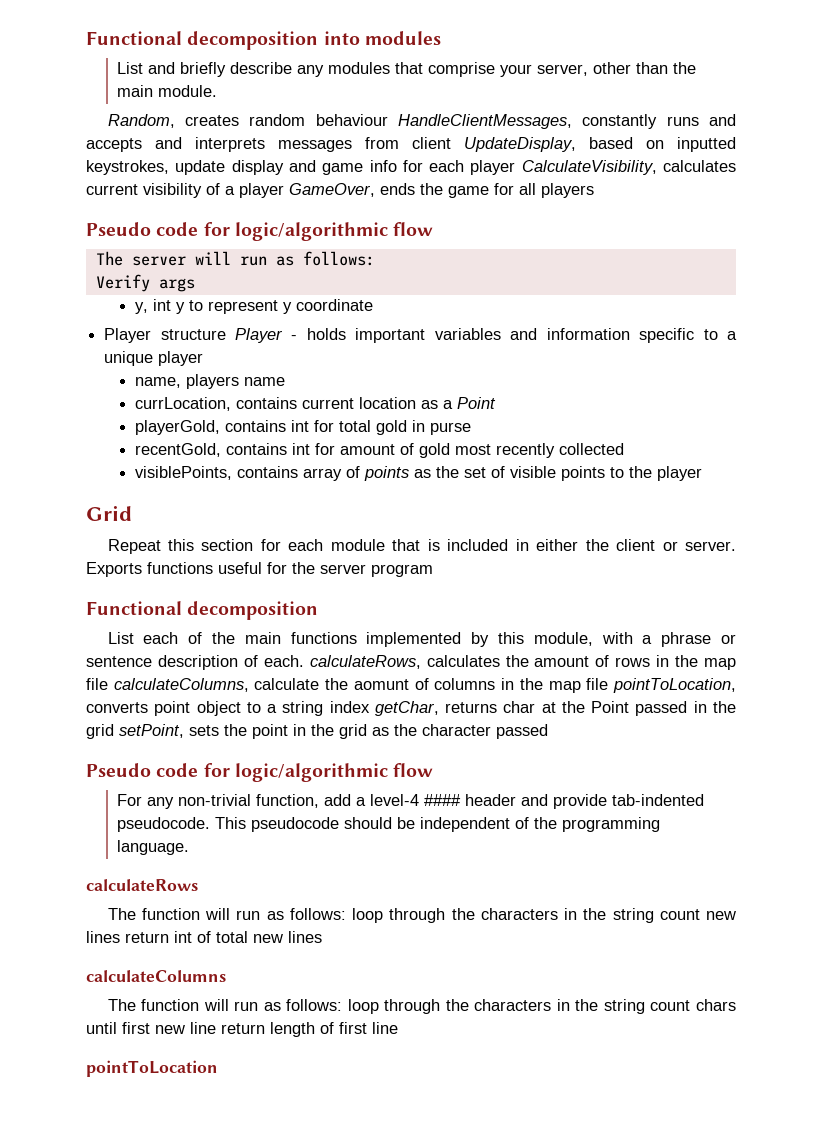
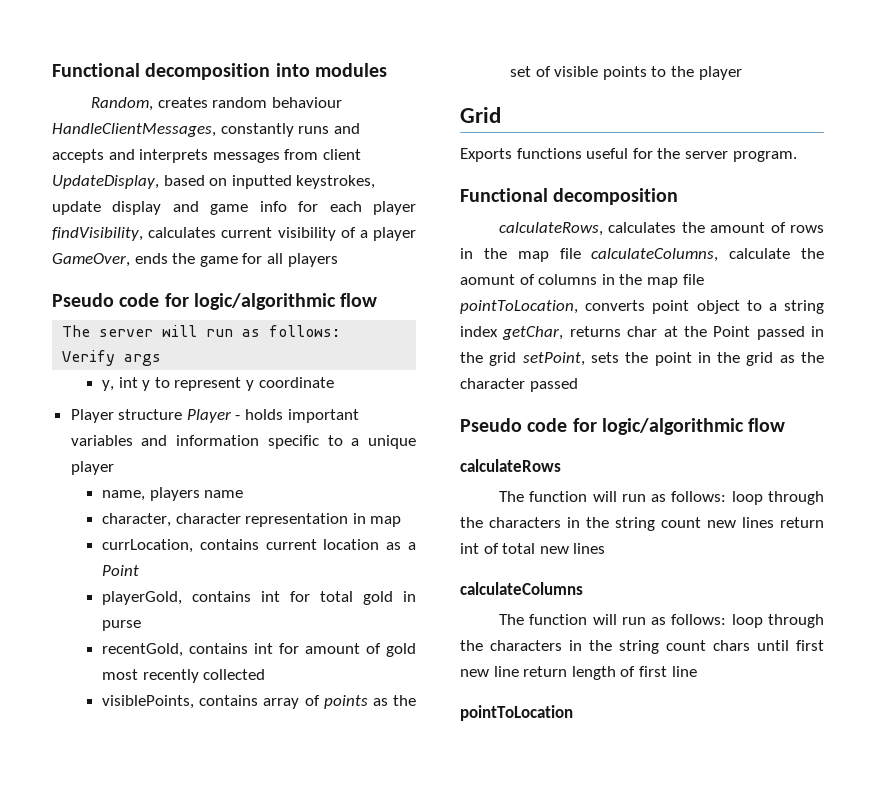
[117,62,697,77] [117,85,218,97] // List and briefly describe any modules that comprise your server, other than the main module. -> (387, 70) none
[521,160,657,175] CalculateVisibility, -> [52,227,143,241] findVisibility,
(286, 381) none -> [102,513,402,527] // character, character representation in map
[107,539,736,554] Repeat this section for each module that is included in either the client or server. -> (501, 115) none
[371,564,433,577] program -> [732,151,797,162] program.
[107,632,737,647] [86,655,304,670] List each of the main functions implemented by this module, with a phrase or sentence description of each. -> (679, 196) none
[117,794,705,809] [117,817,661,832] [117,840,190,855] // For any non-trivial function, add a level-4 #### header and provide tab-indented pseudocode. This pseudocode should be independent of the programming language. -> (786, 425) none

